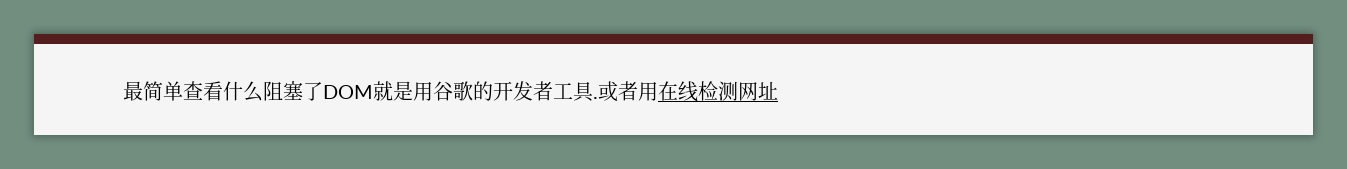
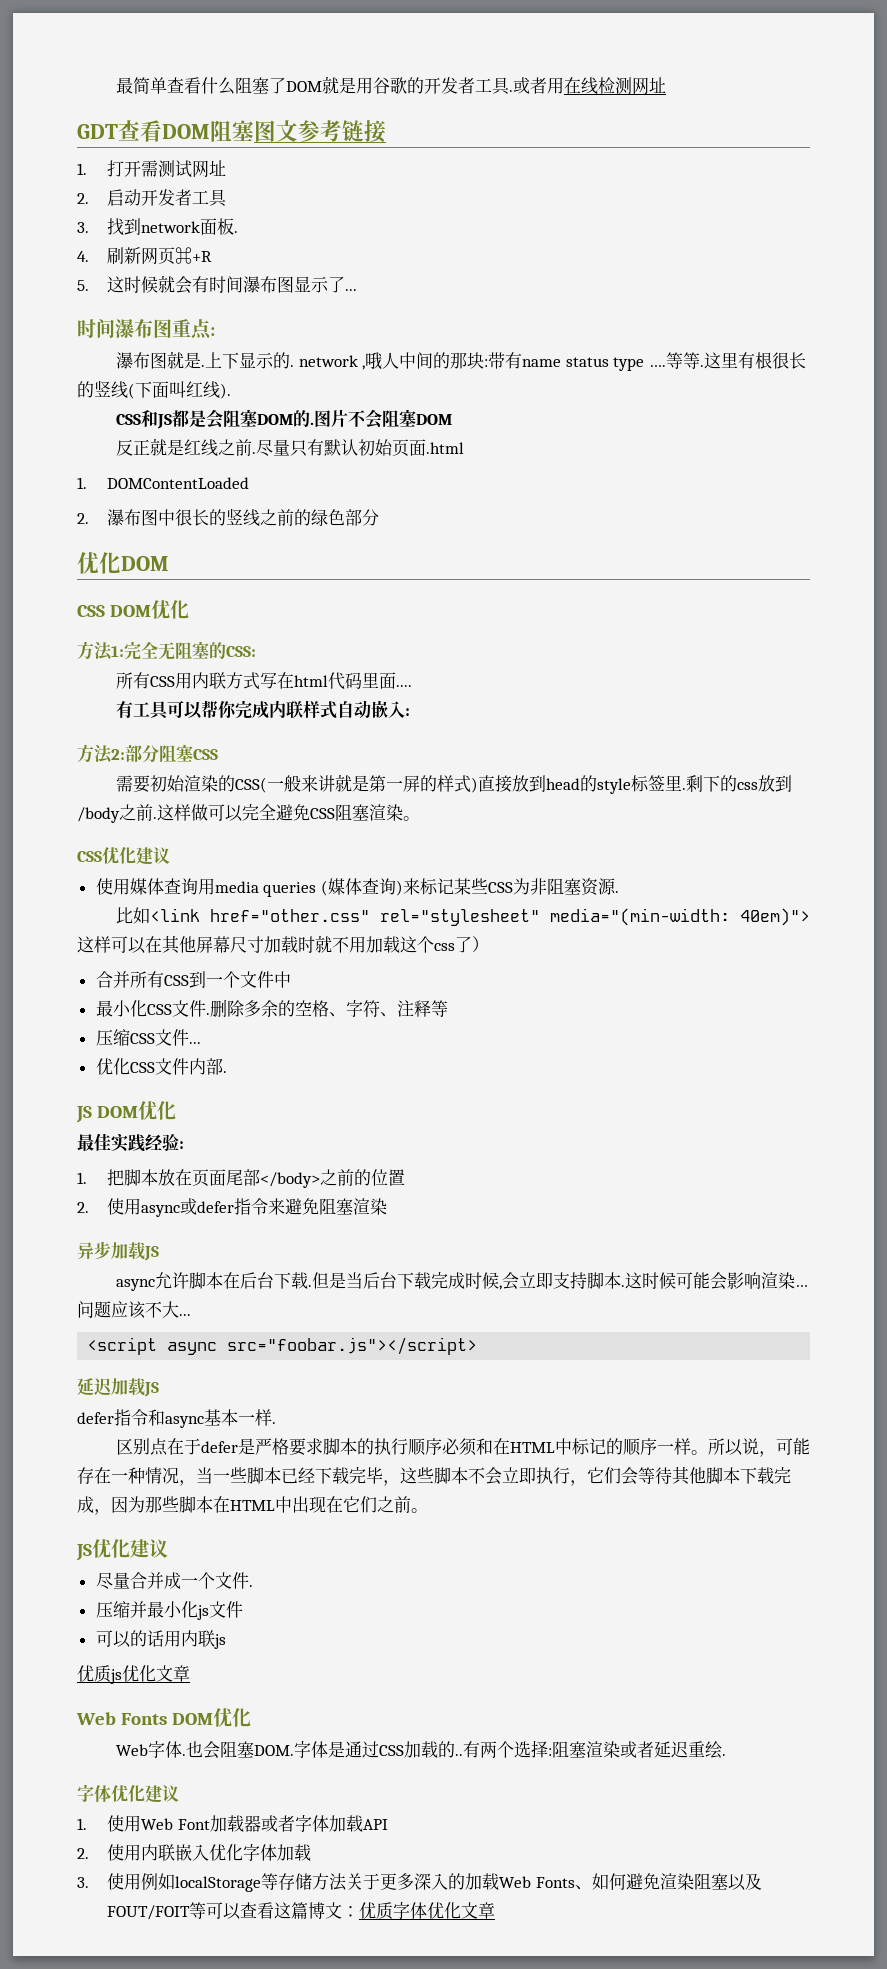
(778, 90) none -> [77,120,386,143] [77,160,227,178] [77,189,228,207] [77,218,239,236] [77,247,213,265] [77,275,358,294] [77,319,215,340] [115,351,806,371] [77,380,231,399] [115,409,452,429] [115,438,464,457] [77,477,250,489] [77,508,380,527] [77,552,169,574] [77,600,190,619] [77,641,256,661] [115,672,412,690] [115,700,410,720] [77,744,218,764] [115,774,792,794] [77,804,420,823] [77,847,170,865] [95,878,619,897] [115,907,810,926] [77,935,489,954] [95,971,291,988] [95,999,448,1017] [95,1029,201,1046] [95,1058,227,1075] [76,1101,177,1123] [77,1133,184,1152] [77,1169,406,1188] [77,1198,388,1217] [77,1241,159,1261] [115,1272,808,1291] [77,1301,191,1319] [87,1337,478,1355] [77,1378,159,1397] [77,1409,276,1428] [115,1438,810,1457] [77,1466,791,1486] [77,1496,428,1515] [76,1539,168,1561] [95,1572,253,1590] [95,1601,243,1620] [95,1630,226,1649] [77,1665,190,1684] [76,1708,252,1727] [115,1740,726,1759] [77,1784,179,1803] [77,1815,388,1832] [77,1844,312,1861] [77,1873,762,1892] [107,1902,496,1920] // GDT查看DOM阻塞图文参考链接 // 1.打开需测试网址 // 2.启动开发者工具 // 3.找到network面板. // 4.刷新网页⌘+R // 5.这时候就会有时间瀑布图显示了... // 时间瀑布图重点: // 瀑布图就是.上下显示的. network ,哦人中间的那块:带有name status type ….等等.这里有根很长的竖线(下面叫红线). // CSS和JS都是会阻塞DOM的.图片不会阻塞DOM // 反正就是红线之前.尽量只有默认初始页面.html // 1. DOMContentLoaded // 2.瀑布图中很长的竖线之前的绿色部分 // 优化DOM // CSS DOM优化 // 方法1:完全无阻塞的CSS: // 所有CSS用内联方式写在html代码里面.... // 有工具可以帮你完成内联样式自动嵌入: // 方法2:部分阻塞CSS // 需要初始渲染的CSS(一般来讲就是第一屏的样式)直接放到head的style标签里.剩下的css放到/body之前.这样做可以完全避免CSS阻塞渲染。 // CSS优化建议 // 使用媒体查询用media queries (媒体查询)来标记某些CSS为非阻塞资源. // 比如<link href="other.css" rel="stylesheet" media="(min-width: 40em)">这样可以在其他屏幕尺寸加载时就不用加载这个css了） // 合并所有CSS到一个文件中 // 最小化CSS文件.删除多余的空格、字符、注释等 // 压缩CSS文件... // 优化CSS文件内部. // JS DOM优化 // 最佳实践经验: // 1.把脚本放在页面尾部</body>之前的位置 // 2.使用async或defer指令来避免阻塞渲染 // 异步加载JS // async允许脚本在后台下载.但是当后台下载完成时候,会立即支持脚本.这时候可能会影响渲染…问题应该不大... // <script async src="foobar.js"></script> // 延迟加载JS // defer指令和async基本一样. // 区别点在于defer是严格要求脚本的执行顺序必须和在HTML中标记的顺序一样。所以说，可能存在一种情况，当一些脚本已经下载完毕，这些脚本不会立即执行，它们会等待其他脚本下载完成，因为那些脚本在HTML中出现在它们之前。 // JS优化建议 // 尽量合并成一个文件. // 压缩并最小化js文件 // 可以的话用内联js // 优质js优化文章 // Web Fonts DOM优化 // Web字体.也会阻塞DOM.字体是通过CSS加载的..有两个选择:阻塞渲染或者延迟重绘. // 字体优化建议 // 1.使用Web Font加载器或者字体加载API // 2.使用内联嵌入优化字体加载 // 3.使用例如localStorage等存储方法关于更多深入的加载Web Fonts、如何避免渲染阻塞以及FOUT/FOIT等可以查看这篇博文：优质字体优化文章

